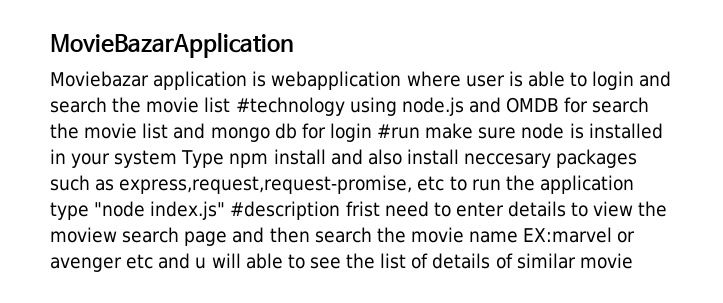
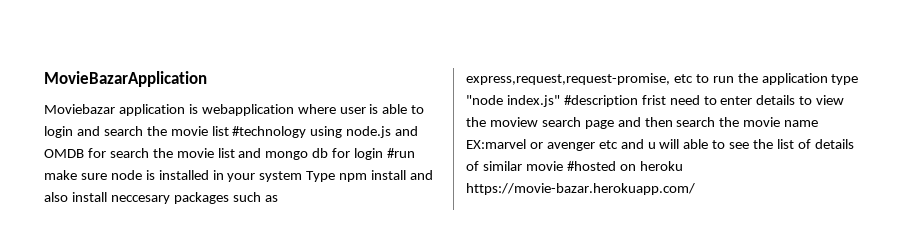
(633, 261) none -> [566,161,683,171] [466,183,695,195] #hosted on heroku https://movie-bazar.herokuapp.com/

